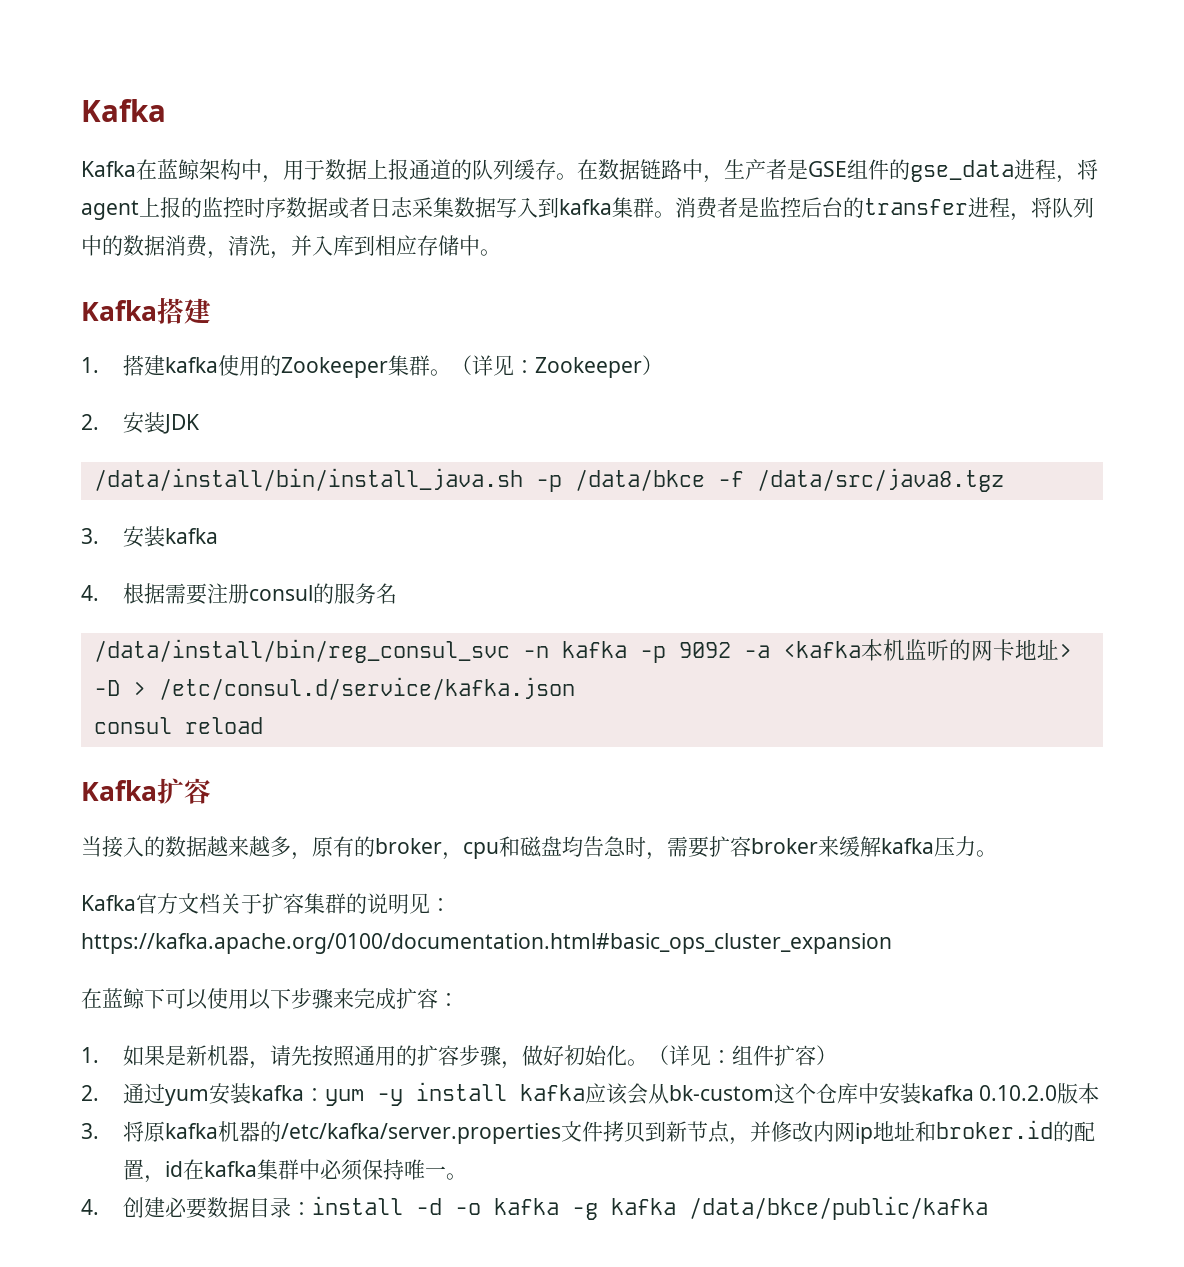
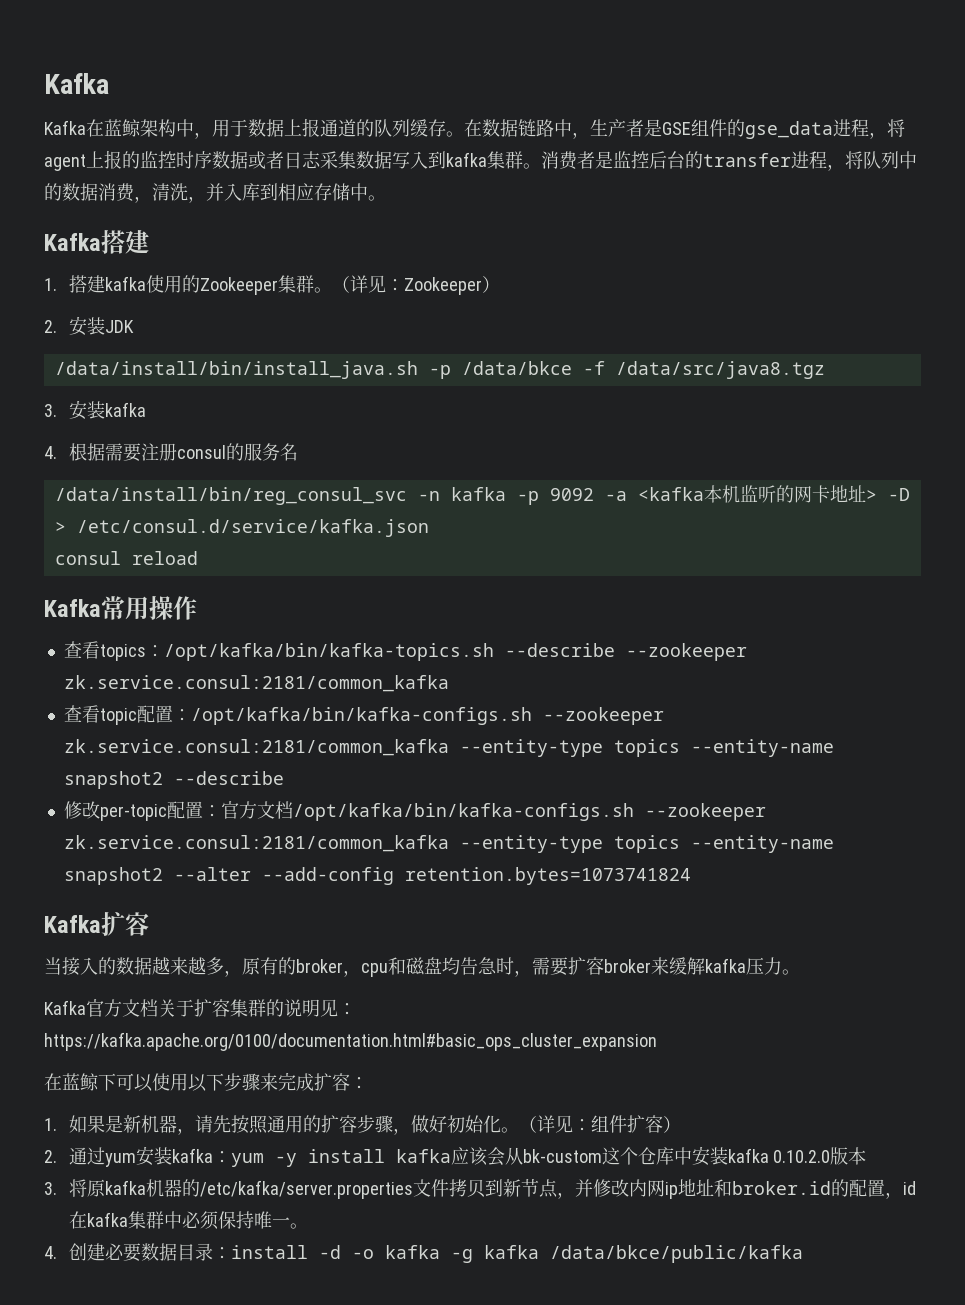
(263, 725) none -> [44,596,197,620] [63,641,747,661] [63,675,449,692] [63,705,664,725] [63,739,834,757] [63,771,284,789] [63,801,766,821] [63,835,834,853] [63,867,691,885] // Kafka常用操作 // 查看topics：/opt/kafka/bin/kafka-topics.sh --describe --zookeeper zk.service.consul:2181/common_kafka // 查看topic配置：/opt/kafka/bin/kafka-configs.sh --zookeeper zk.service.consul:2181/common_kafka --entity-type topics --entity-name snapshot2 --describe // 修改per-topic配置：官方文档/opt/kafka/bin/kafka-configs.sh --zookeeper zk.service.consul:2181/common_kafka --entity-type topics --entity-name snapshot2 --alter --add-config retention.bytes=1073741824

